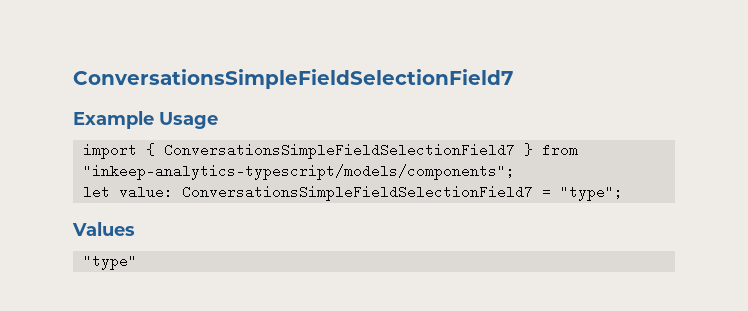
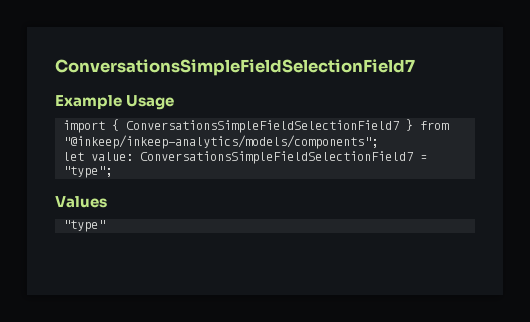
[82,164,515,180] "inkeep-analytics-typescript/models/components"; -> [63,135,379,149] "@inkeep/inkeep-analytics/models/components";

